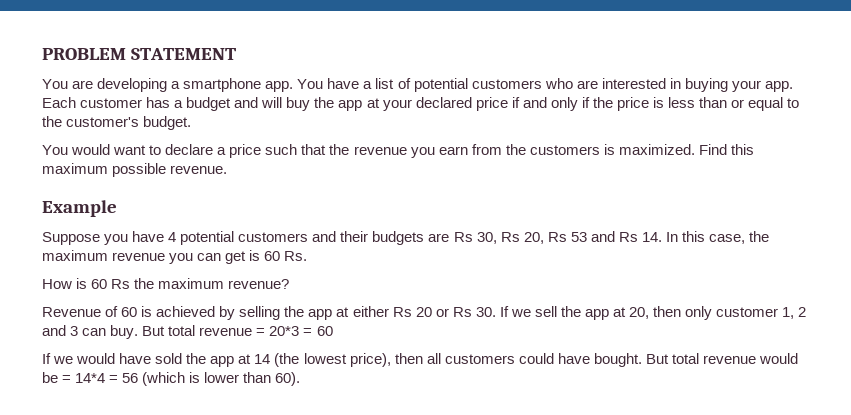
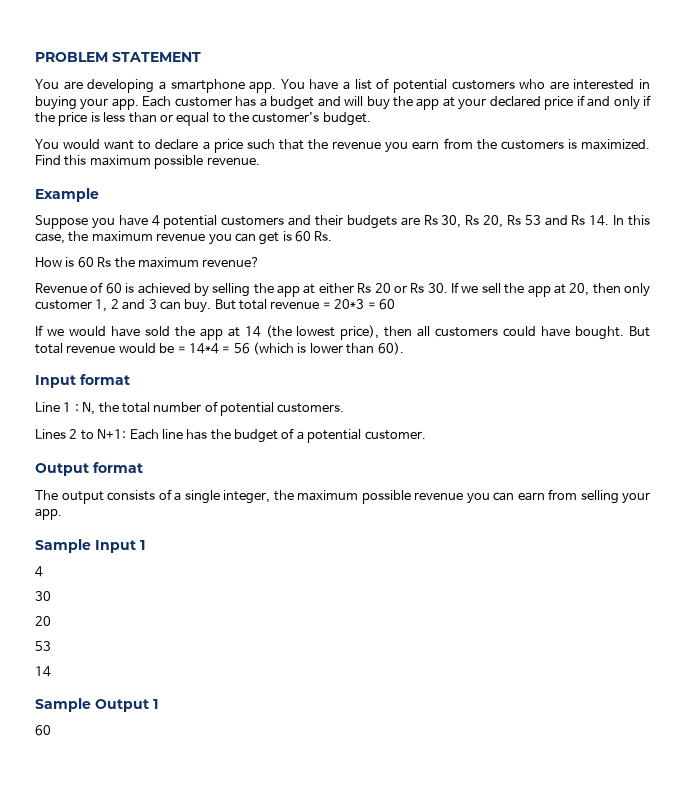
(301, 379) none -> [35,374,130,388] [35,401,345,416] [35,428,426,443] [35,462,143,476] [35,489,650,504] [35,508,62,520] [35,539,145,553] [35,566,43,577] [35,591,51,601] [35,616,51,626] [35,641,51,651] [35,666,51,677] [35,698,158,712] [35,725,51,736] // Input format // Line 1 : N, the total number of potential customers. // Lines 2 to N+1: Each line has the budget of a potential customer. // Output format // The output consists of a single integer, the maximum possible revenue you can earn from selling your app. // Sample Input 1 // 4 // 30 // 20 // 53 // 14 // Sample Output 1 // 60

